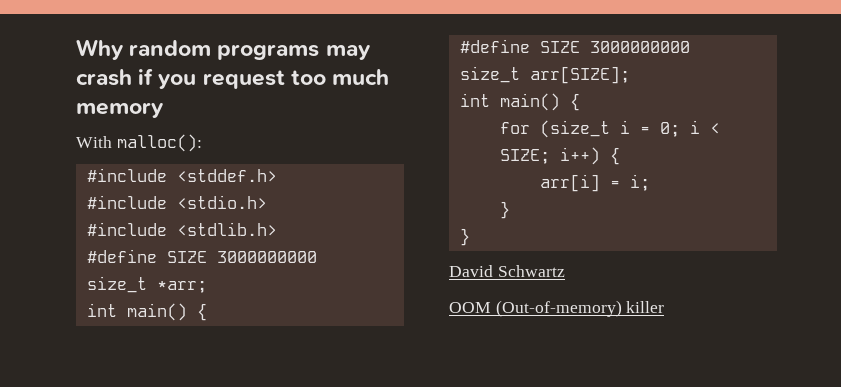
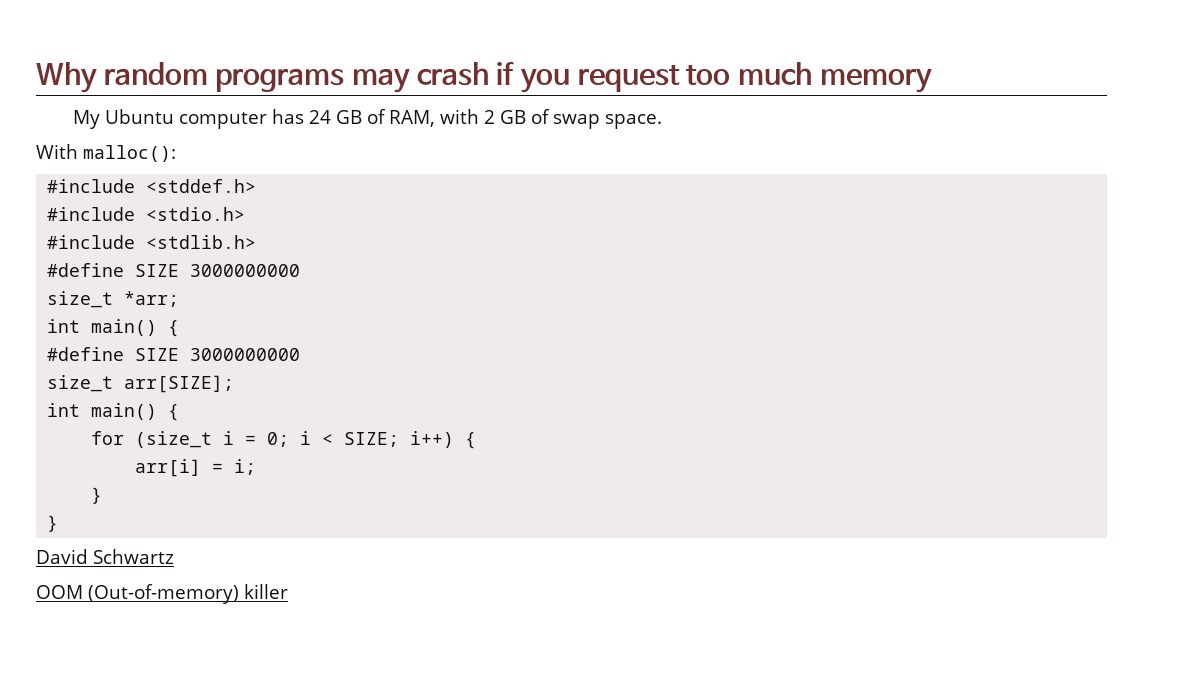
(164, 110) none -> [72,109,662,129] // My Ubuntu computer has 24 GB of RAM, with 2 GB of swap space.

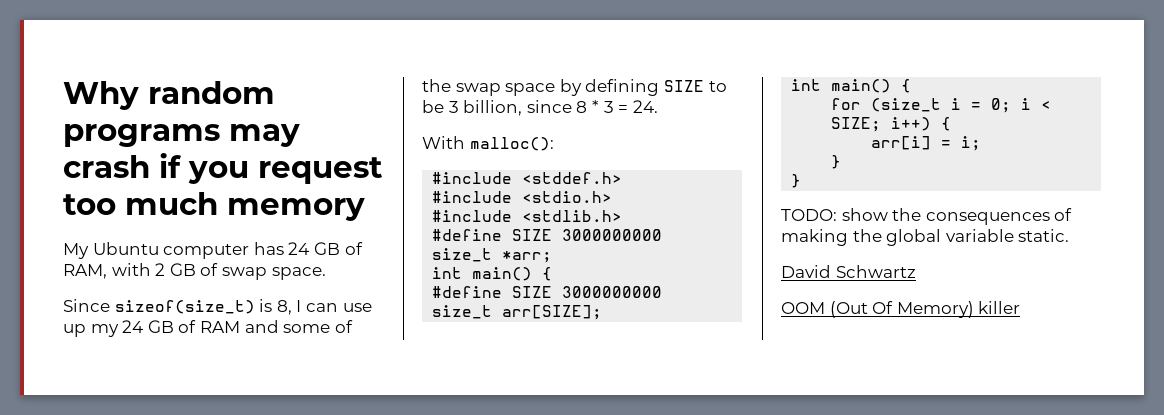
(662, 121) none -> [63,299,372,315] [63,320,353,337] [422,79,727,96] [422,100,658,116] // Since sizeof(size_t) is 8, I can use up my 24 GB of RAM and some of the swap space by defining SIZE to be 3 billion, since 8 * 3 = 24.
(59, 523) none -> [781,208,1073,225] [781,229,1070,246] // TODO: show the consequences of making the global variable static.
[88,584,239,604] (Out-of-memory) -> [829,301,974,318] (Out Of Memory)

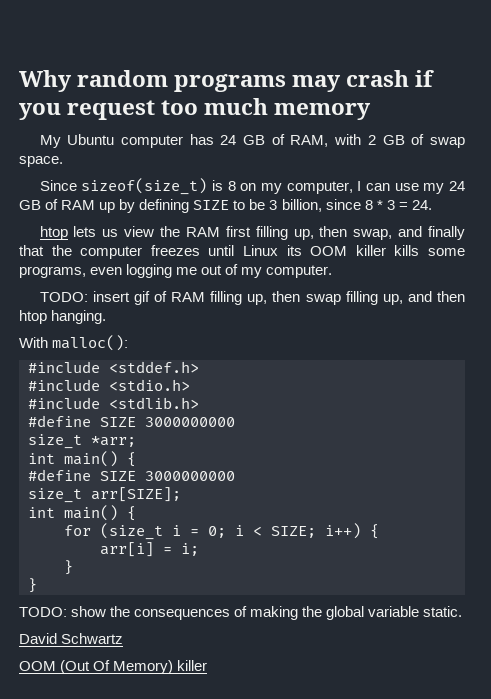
[276,300,292,315] 8, -> [227,181,353,194] 8 on my computer,
[63,324,86,337] up -> (419, 187) none
[244,320,353,333] [422,79,556,96] and some of the swap space -> [99,202,116,213] up
(658, 106) none -> [39,226,466,240] [19,245,466,259] [19,264,333,278] [39,291,466,305] [19,310,107,324] // htop lets us view the RAM first filling up, then swap, and finally that the computer freezes until Linux its OOM killer kills some programs, even logging me out of my computer. // TODO: insert gif of RAM filling up, then swap filling up, and then htop hanging.

